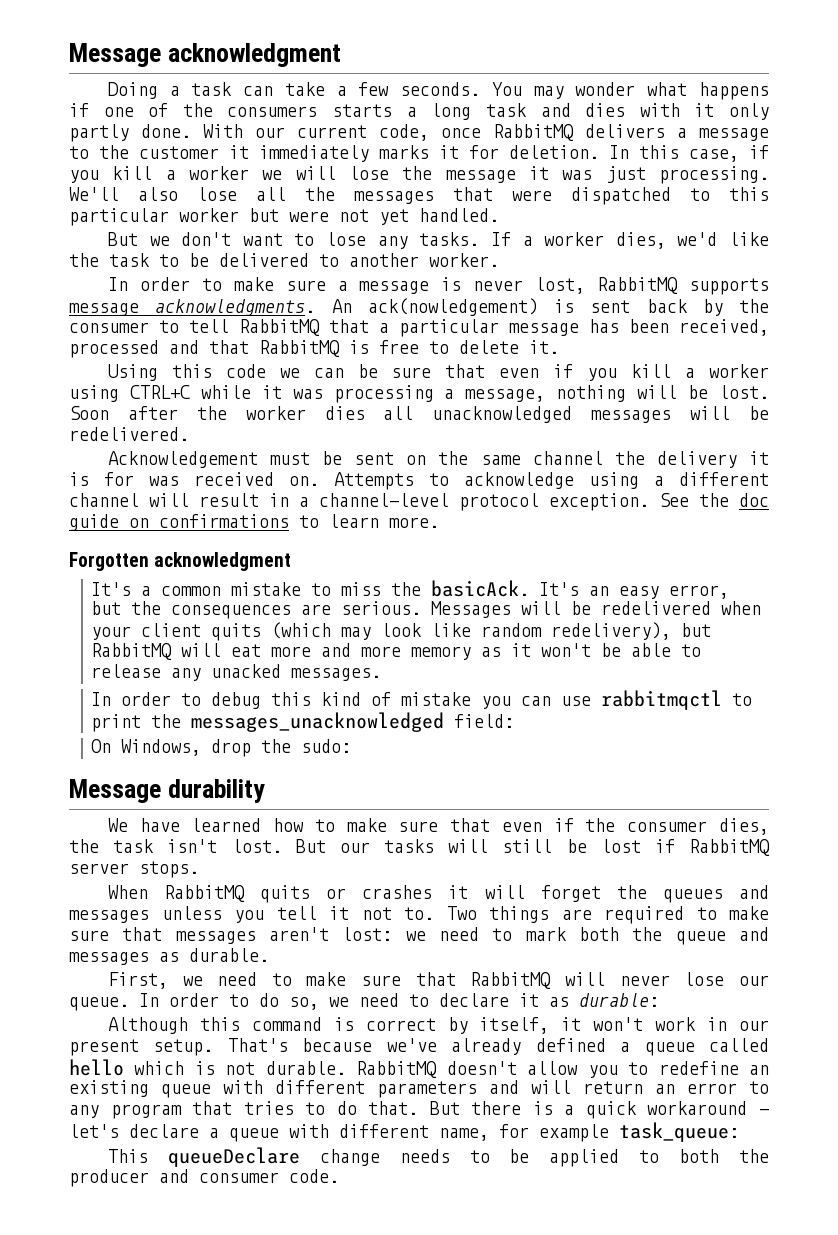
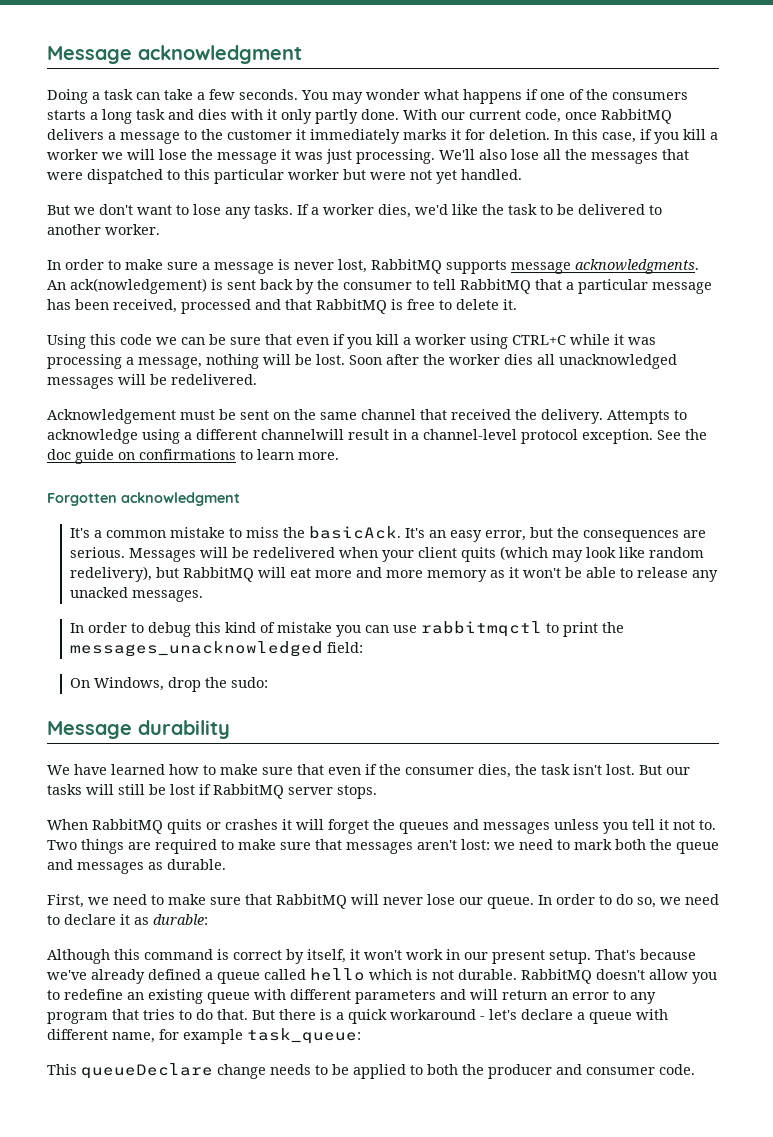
[614,451,770,468] [69,472,319,486] the delivery it is for was received on. -> [420,409,603,424] that received the delivery.
[69,493,189,507] channel will -> [261,429,344,440] channelwill

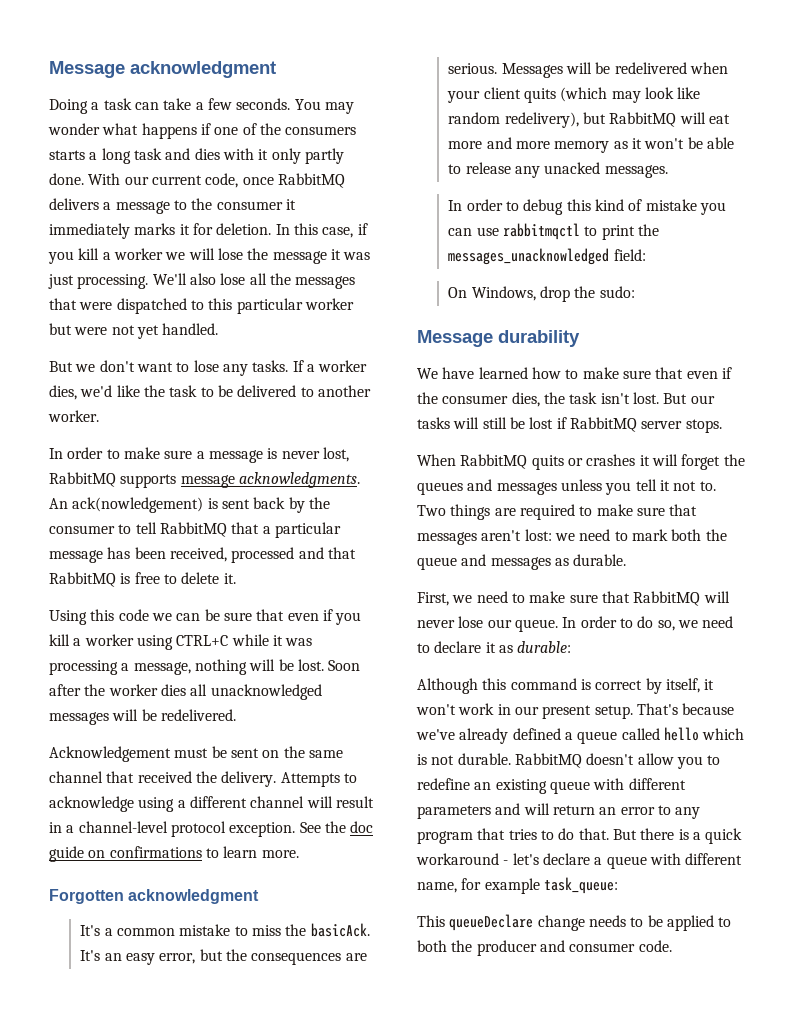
[227,130,292,140] customer -> [216,201,283,210] consumer
[261,429,344,440] channelwill -> [250,796,333,808] channel will

